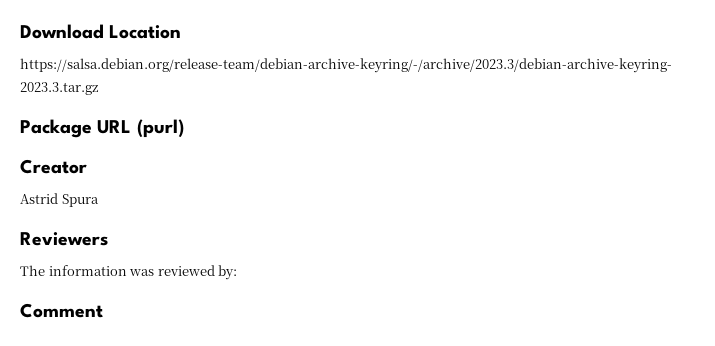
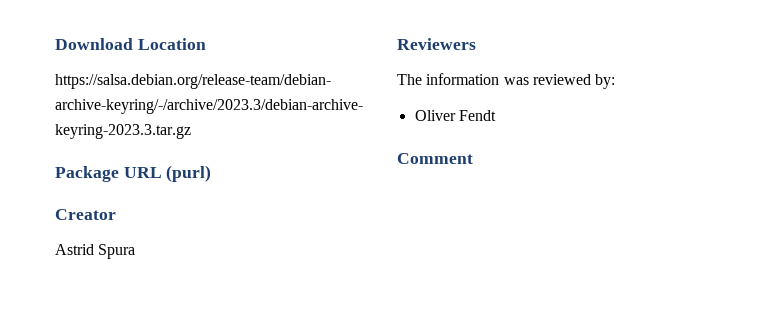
(238, 272) none -> [414,110,496,121] // Oliver Fendt

